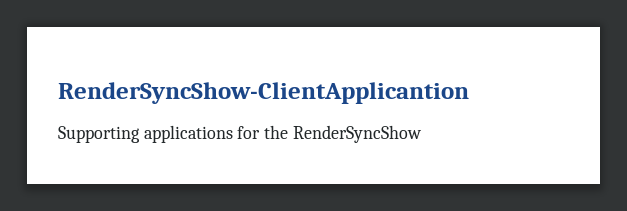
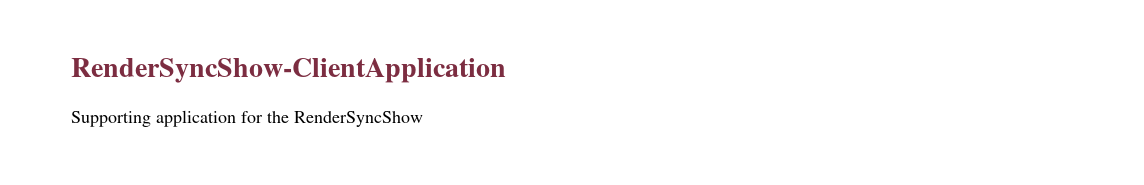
[58,82,469,104] RenderSyncShow-ClientApplicantion -> [71,58,506,83] RenderSyncShow-ClientApplication
[143,125,233,143] applications -> [156,110,236,127] application

